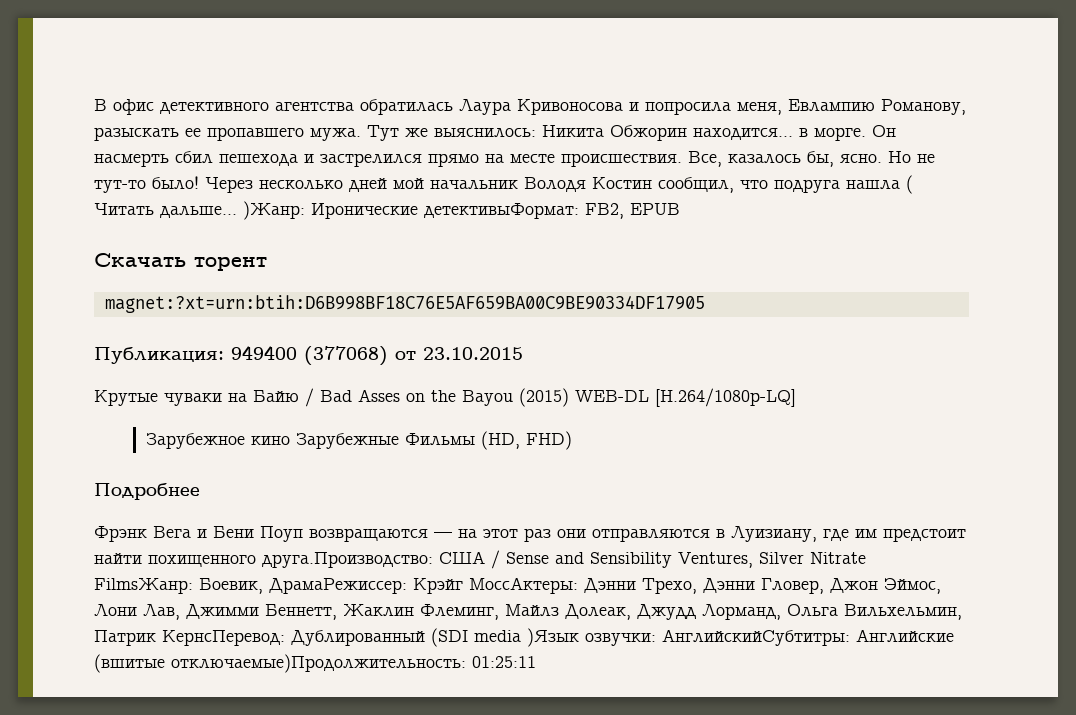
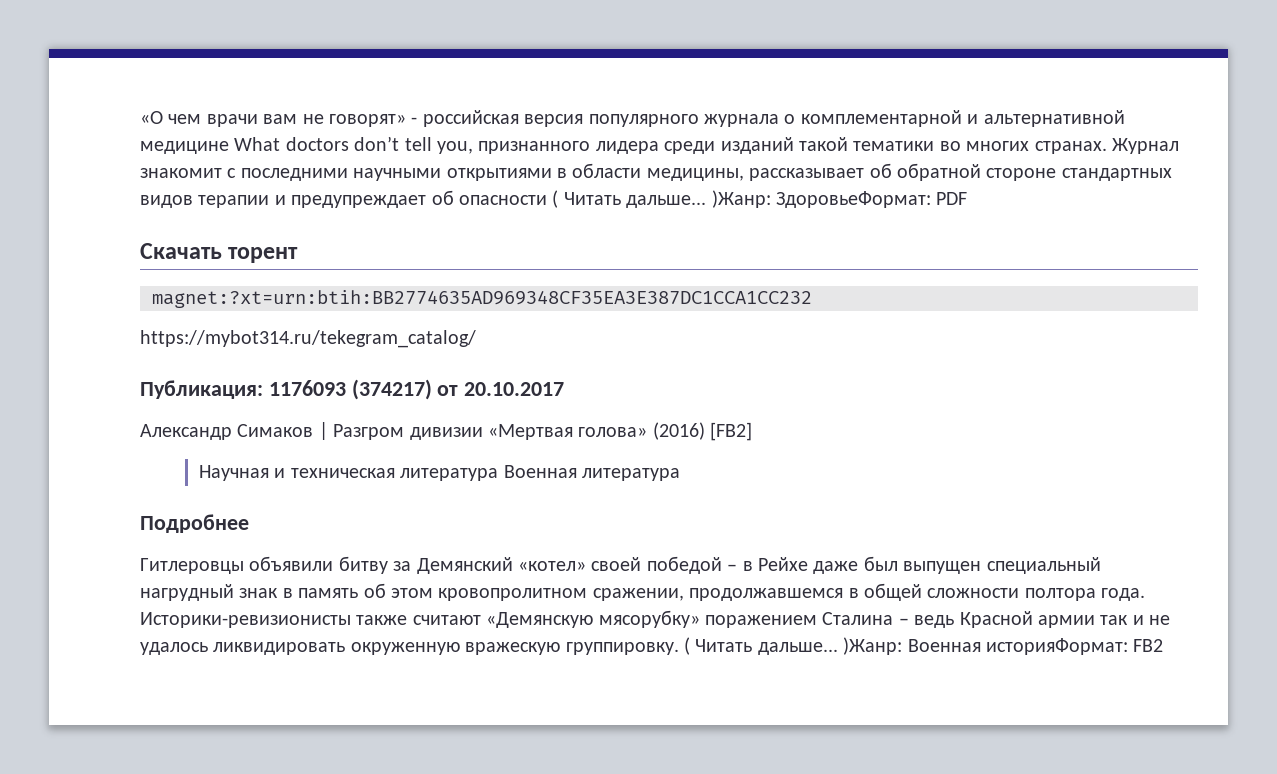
[94,99,966,115] [94,125,896,141] [94,151,935,167] [94,175,913,194] [94,201,680,220] В офис детективного агентства обратилась Лаура Кривоносова и попросила меня, Евлампию Романову, разыскать ее пропавшего мужа. Тут же выяснилось: Никита Обжорин находится… в морге. Он насмерть сбил пешехода и застрелился прямо на месте происшествия. Все, казалось бы, ясно. Но не тут-то было! Через несколько дней мой начальник Володя Костин сообщил, что подруга нашла ( Читать дальше... )Жанр: Иронические детективыФормат: FB2, EPUB -> [140,110,1125,127] [140,136,1179,154] [140,163,1172,181] [140,190,968,208] «О чем врачи вам не говорят» - российская версия популярного журнала о комплементарной и альтернативной медицине What doctors don’t tell you, признанного лидера среди изданий такой тематики во многих странах. Журнал знакомит с последними научными открытиями в области медицины, рассказывает об обратной стороне стандартных видов терапии и предупреждает об опасности ( Читать дальше... )Жанр: ЗдоровьеФормат: PDF
[104,295,705,313] magnet:?xt=urn:btih:D6B998BF18C76E5AF659BA00C9BE90334DF17905 -> [152,290,812,308] [140,330,476,348] magnet:?xt=urn:btih:BB2774635AD969348CF35EA3E387DC1CCA1CC232 // https://mybot314.ru/tekegram_catalog/
[231,345,523,366] [94,388,796,407] [145,431,572,450] [94,483,200,500] [94,526,966,542] [94,550,866,569] [94,577,941,594] [94,604,962,620] [94,628,954,647] [94,654,536,673] 949400 (377068) от 23.10.2015 // Крутые чуваки на Байю / Bad Asses on the Bayou (2015) WEB-DL [H.264/1080p-LQ] // Зарубежное кино Зарубежные Фильмы (HD, FHD) // Подробнее // Фрэнк Вега и Бени Поуп возвращаются — на этот раз они отправляются в Луизиану, где им предстоит найти похищенного друга.Производство: США / Sense and Sensibility Ventures, Silver Nitrate FilmsЖанр: Боевик, ДрамаРежиссер: Крэйг МоссАктеры: Дэнни Трехо, Дэнни Гловер, Джон Эймос, Лони Лав, Джимми Беннетт, Жаклин Флеминг, Майлз Долеак, Джудд Лорманд, Ольга Вильхельмин, Патрик КернсПеревод: Дублированный (SDI media )Язык озвучки: АнглийскийСубтитры: Английские (вшитые отключаемые)Продолжительность: 01:25:11 -> [268,379,565,400] [140,422,753,441] [198,465,680,481] [140,514,249,533] [140,556,1101,574] [140,583,1146,601] [140,610,1171,628] [140,637,1164,655] 1176093 (374217) от 20.10.2017 // Александр Симаков | Разгром дивизии «Мертвая голова» (2016) [FB2] // Научная и техническая литература Военная литература // Подробнее // Гитлеровцы объявили битву за Демянский «котел» своей победой – в Рейхе даже был выпущен специальный нагрудный знак в память об этом кровопролитном сражении, продолжавшемся в общей сложности полтора года. Историки-ревизионисты также считают «Демянскую мясорубку» поражением Сталина – ведь Красной армии так и не удалось ликвидировать окруженную вражескую группировку. ( Читать дальше... )Жанр: Военная историяФормат: FB2

